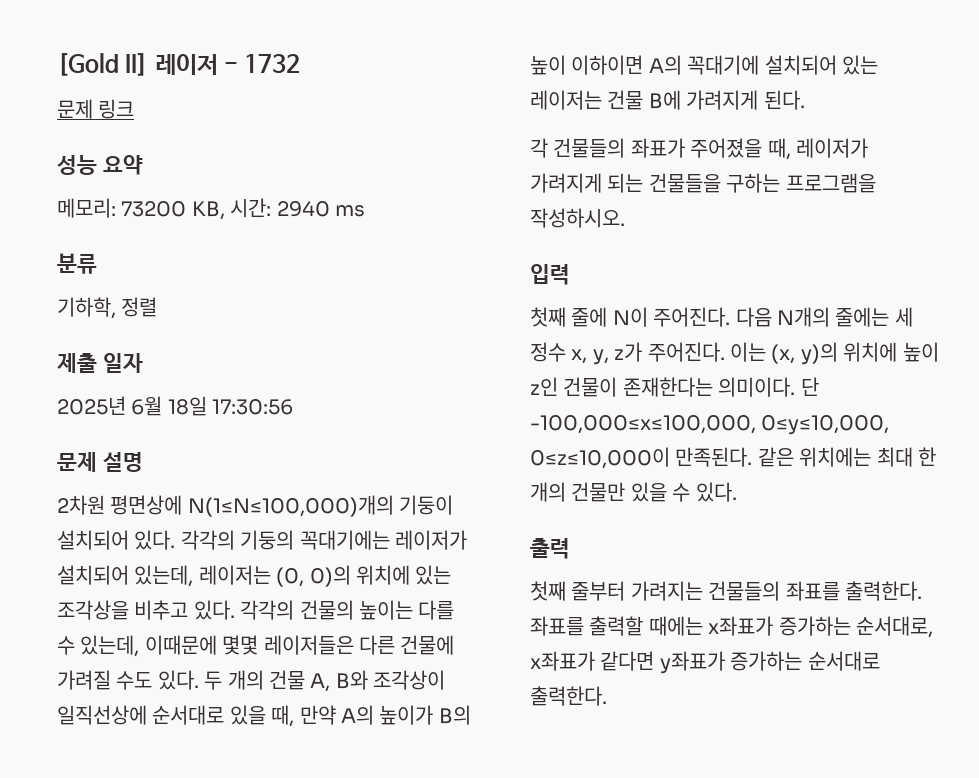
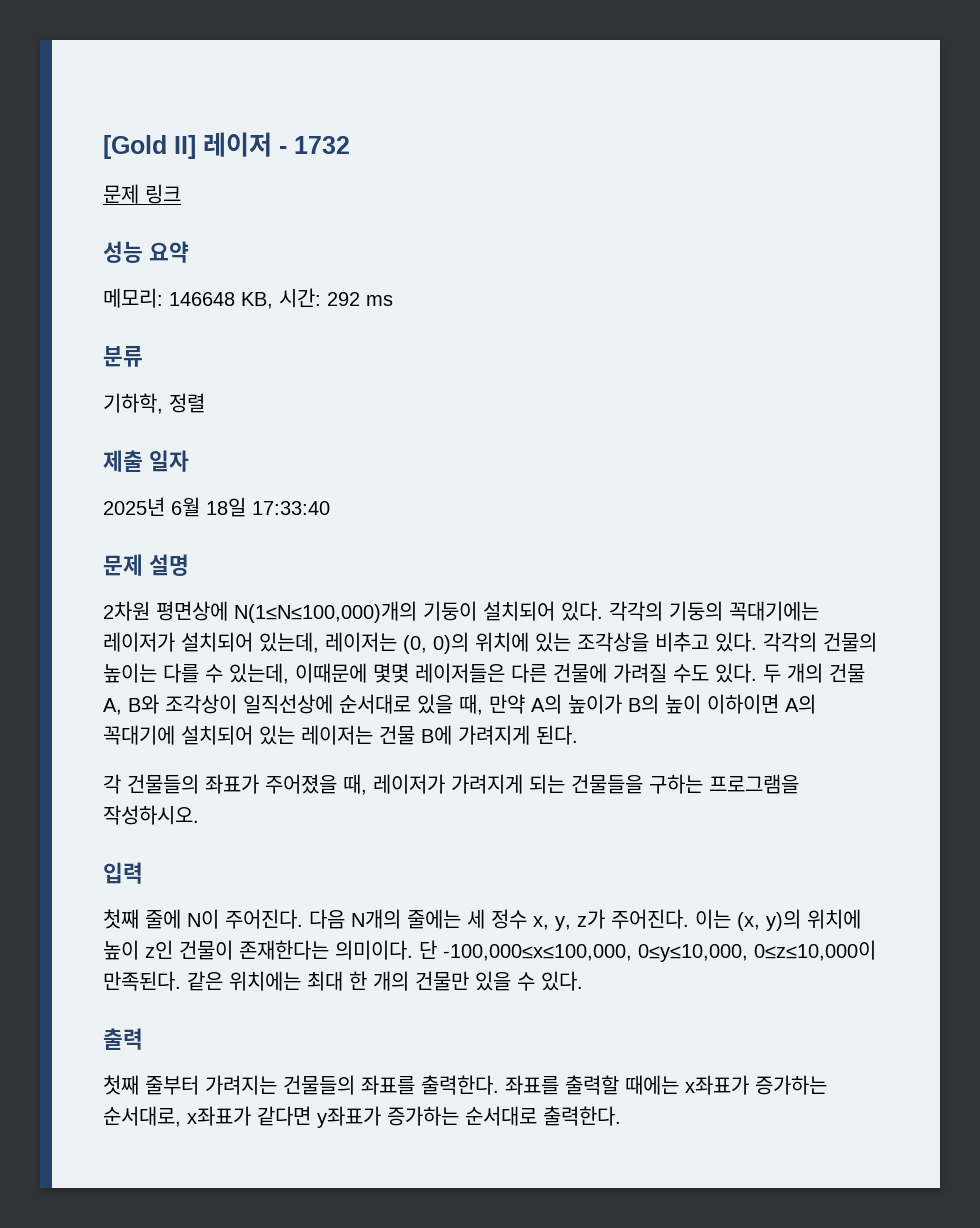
[121,201,187,217] 73200 -> [169,292,235,306] 146648
[276,201,330,217] 2940 -> [327,292,360,306] 292
[212,399,294,415] 17:30:56 -> [252,501,330,515] 17:33:40

